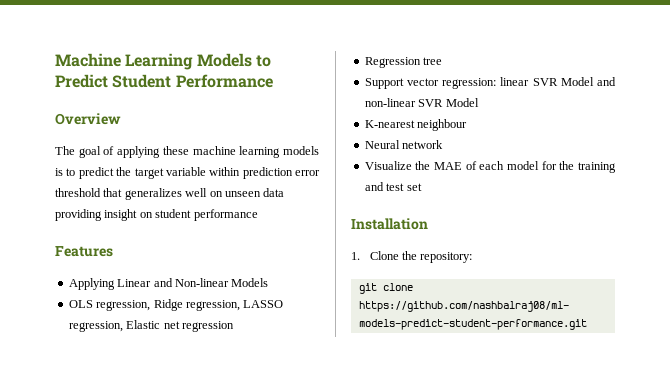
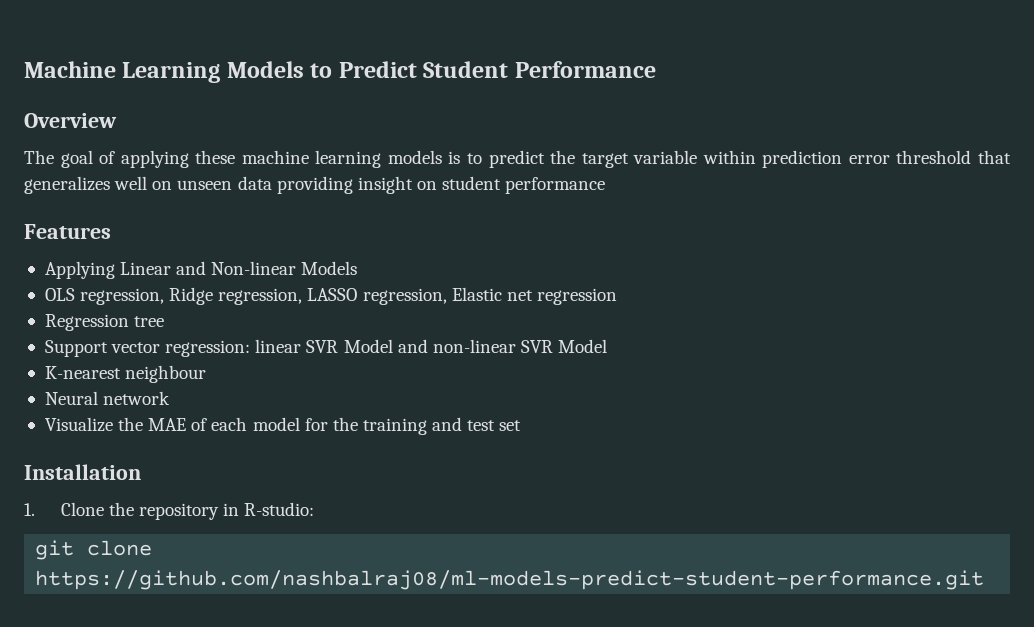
[420,252,473,263] repository: -> [139,502,315,520] repository in R-studio:

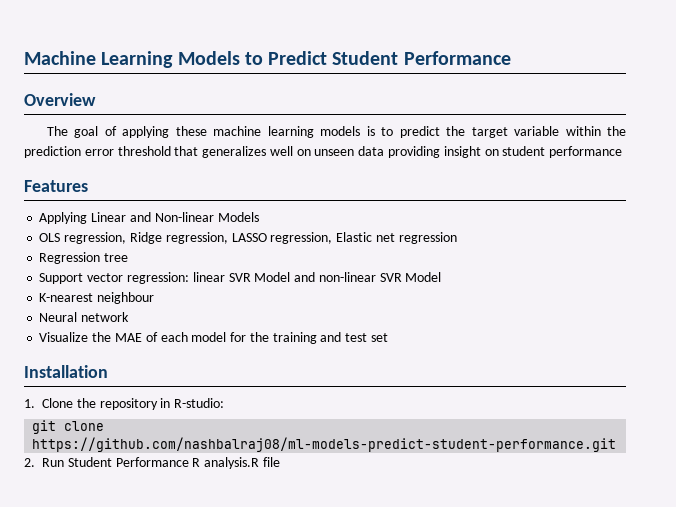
(756, 157) none -> [607,126,626,136] the
(985, 580) none -> [24,457,280,469] // 2. Run Student Performance R analysis.R file

